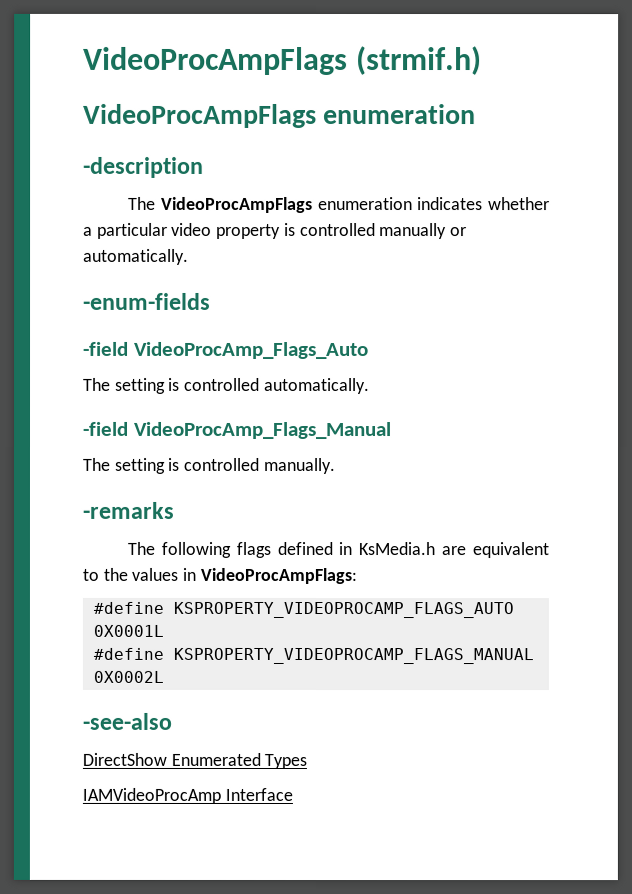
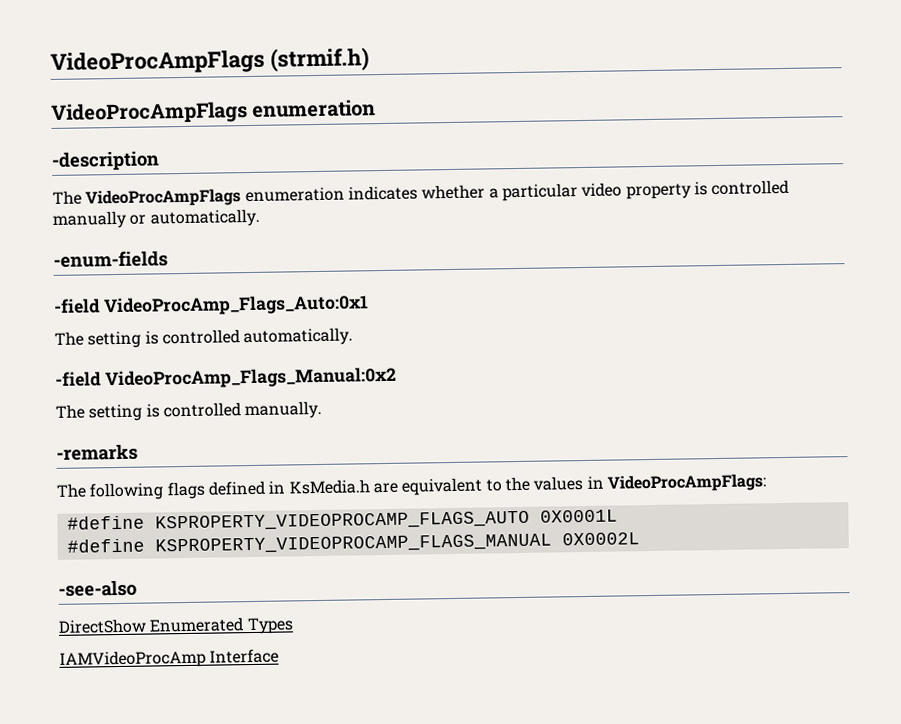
[133,341,369,360] VideoProcAmp_Flags_Auto -> [103,294,369,317] VideoProcAmp_Flags_Auto:0x1
[133,421,392,440] VideoProcAmp_Flags_Manual -> [104,366,397,390] VideoProcAmp_Flags_Manual:0x2

